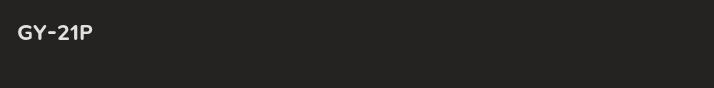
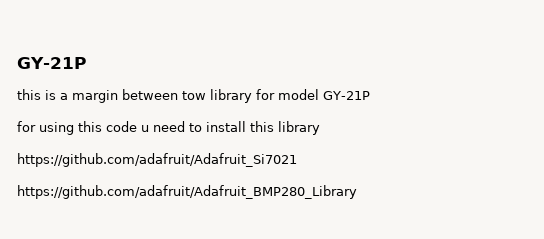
[17,25,93,40] GY-21P -> [17,57,86,69] [17,89,370,103] [17,121,320,135] [17,153,297,167] [17,185,357,199] GY-21P // this is a margin between tow library for model GY-21P // for using this code u need to install this library // https://github.com/adafruit/Adafruit_Si7021 // https://github.com/adafruit/Adafruit_BMP280_Library

